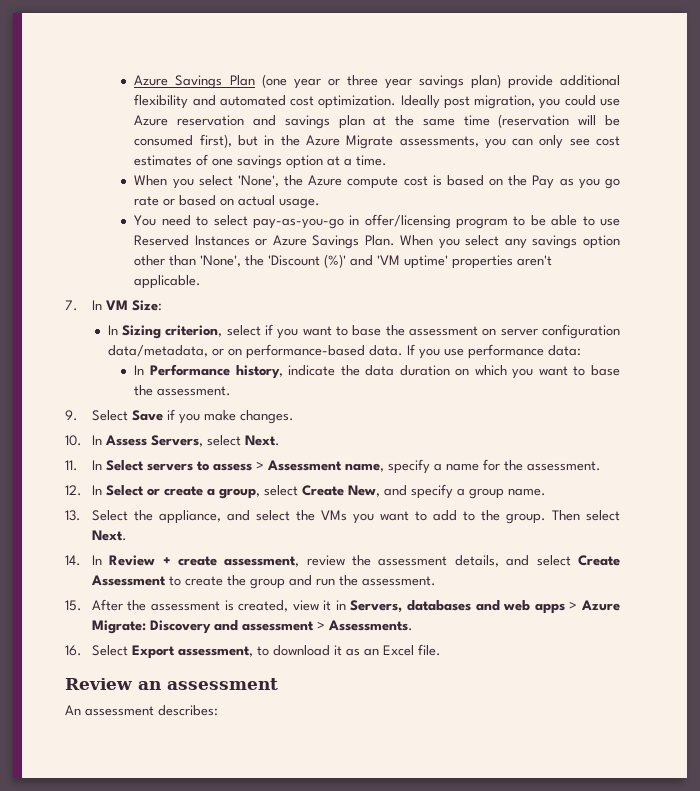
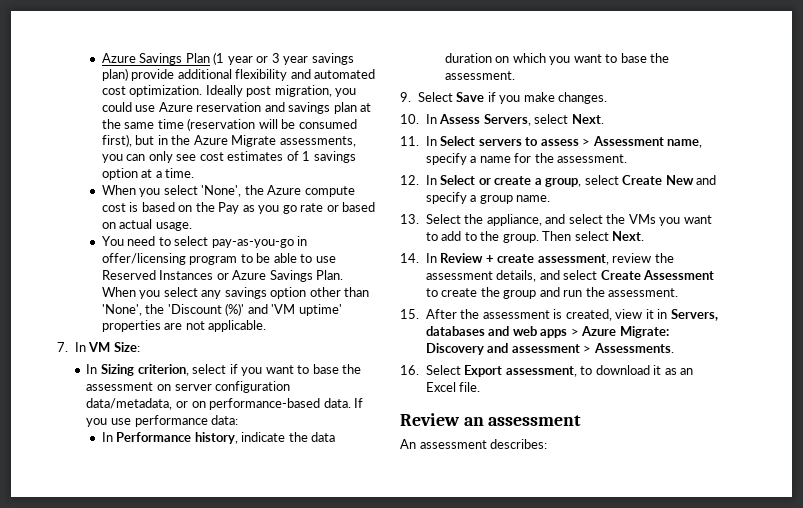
[261,74,287,88] (one -> [213,52,225,65] (1
[346,75,378,86] three -> [271,53,280,63] 3
[212,158,234,166] one -> [302,151,311,161] 1
[517,255,553,266] aren't -> [164,321,205,330] are not
[347,485,380,497] New, -> [665,175,694,185] New

